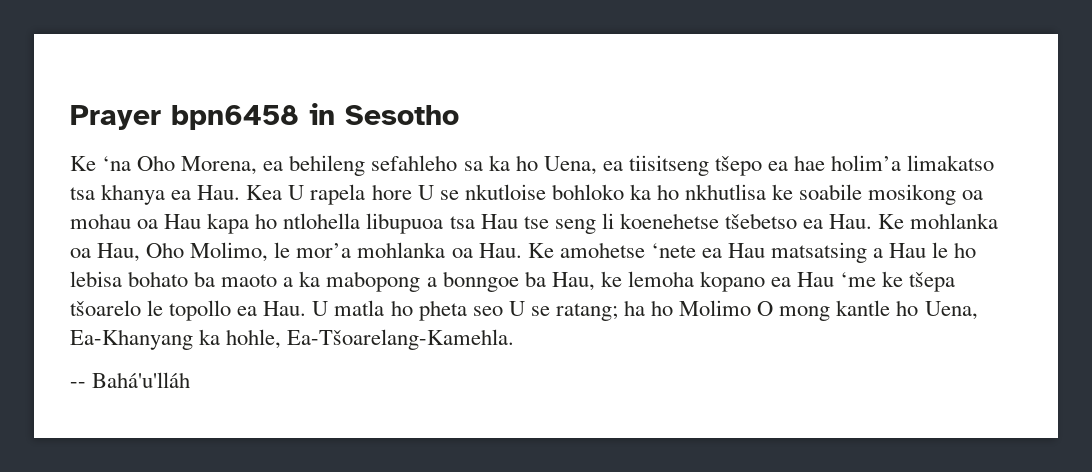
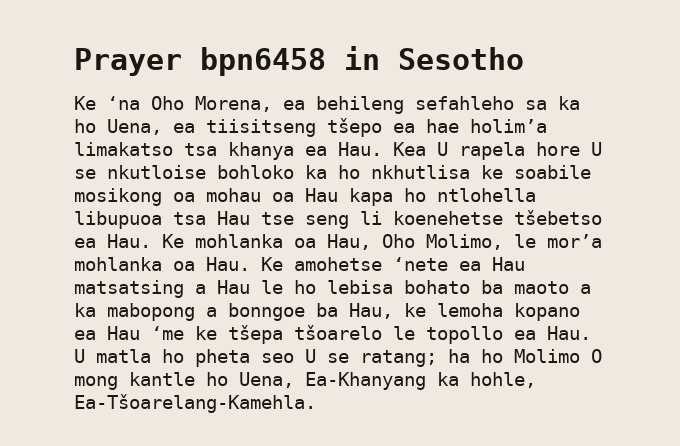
[70,372,191,388] // -- Bahá'u'lláh -> (316, 403) none

